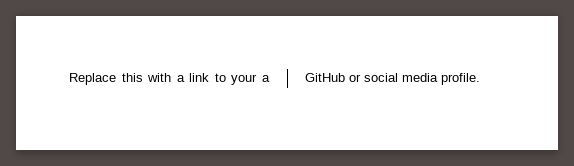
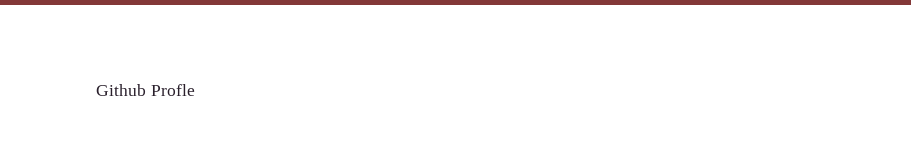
[69,73,480,85] Replace this with a link to your a GitHub or social media profile. -> [96,84,195,96] Github Profle

